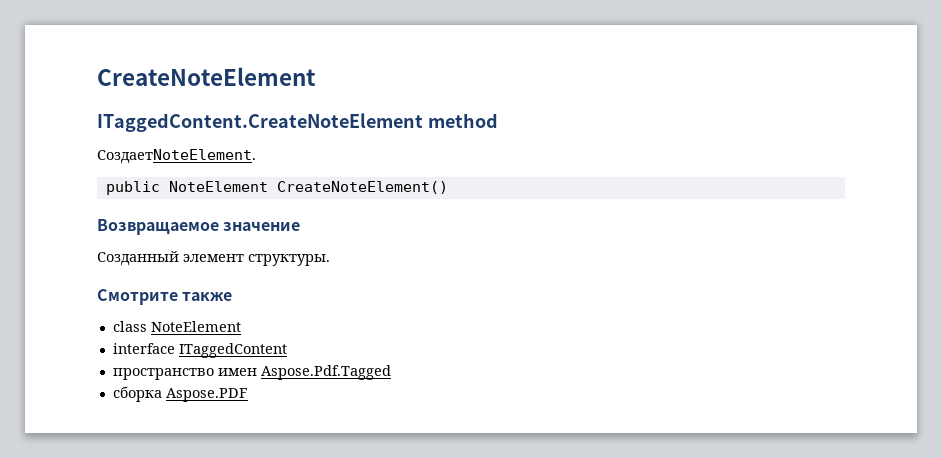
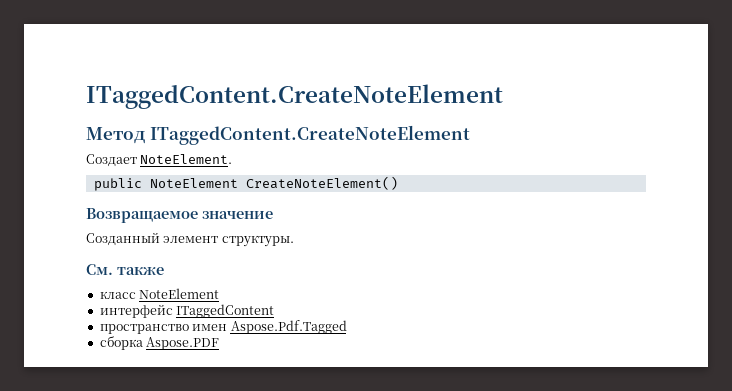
[97,67,316,86] [97,113,498,132] [97,149,256,164] CreateNoteElement // ITaggedContent.CreateNoteElement method // СоздаетNoteElement. -> [86,84,503,109] [86,125,470,145] [86,154,233,167] ITaggedContent.CreateNoteElement // Метод ITaggedContent.CreateNoteElement // Создает NoteElement.
[97,289,178,305] Смотрите -> [86,264,113,275] См.
[112,321,147,332] class -> [99,291,136,299] класс
[112,343,175,354] interface -> [99,304,173,318] интерфейс

